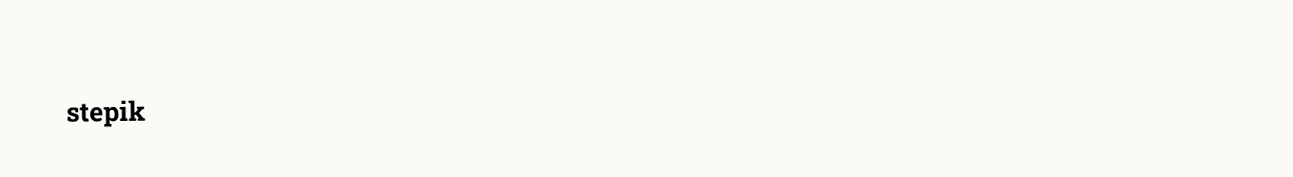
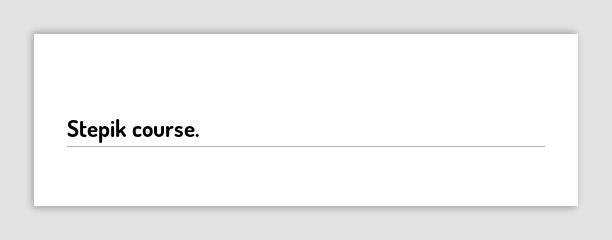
[66,99,146,128] stepik -> [67,119,200,143] Stepik course.

